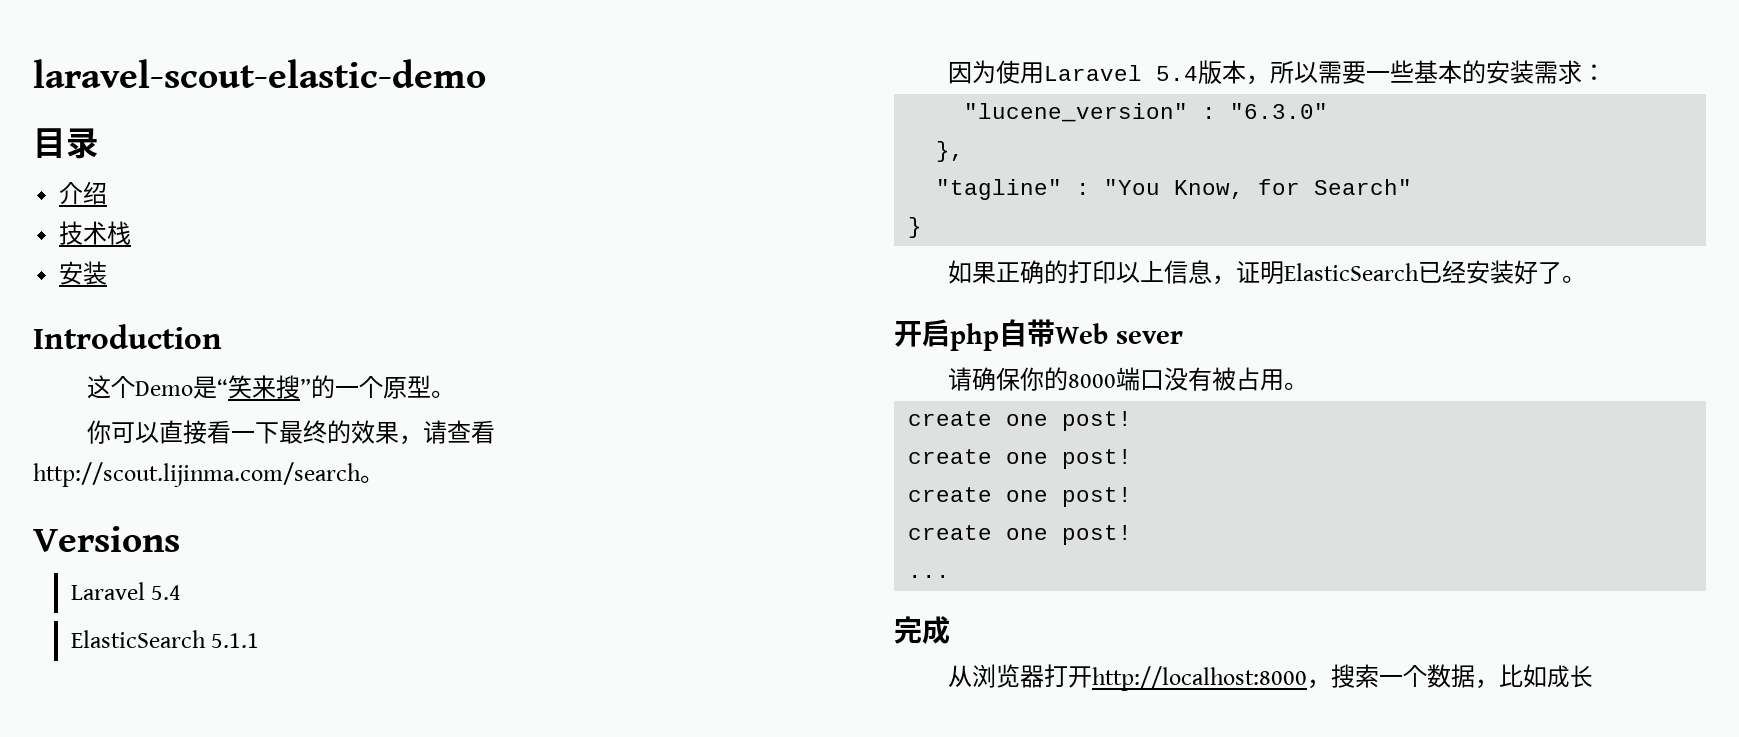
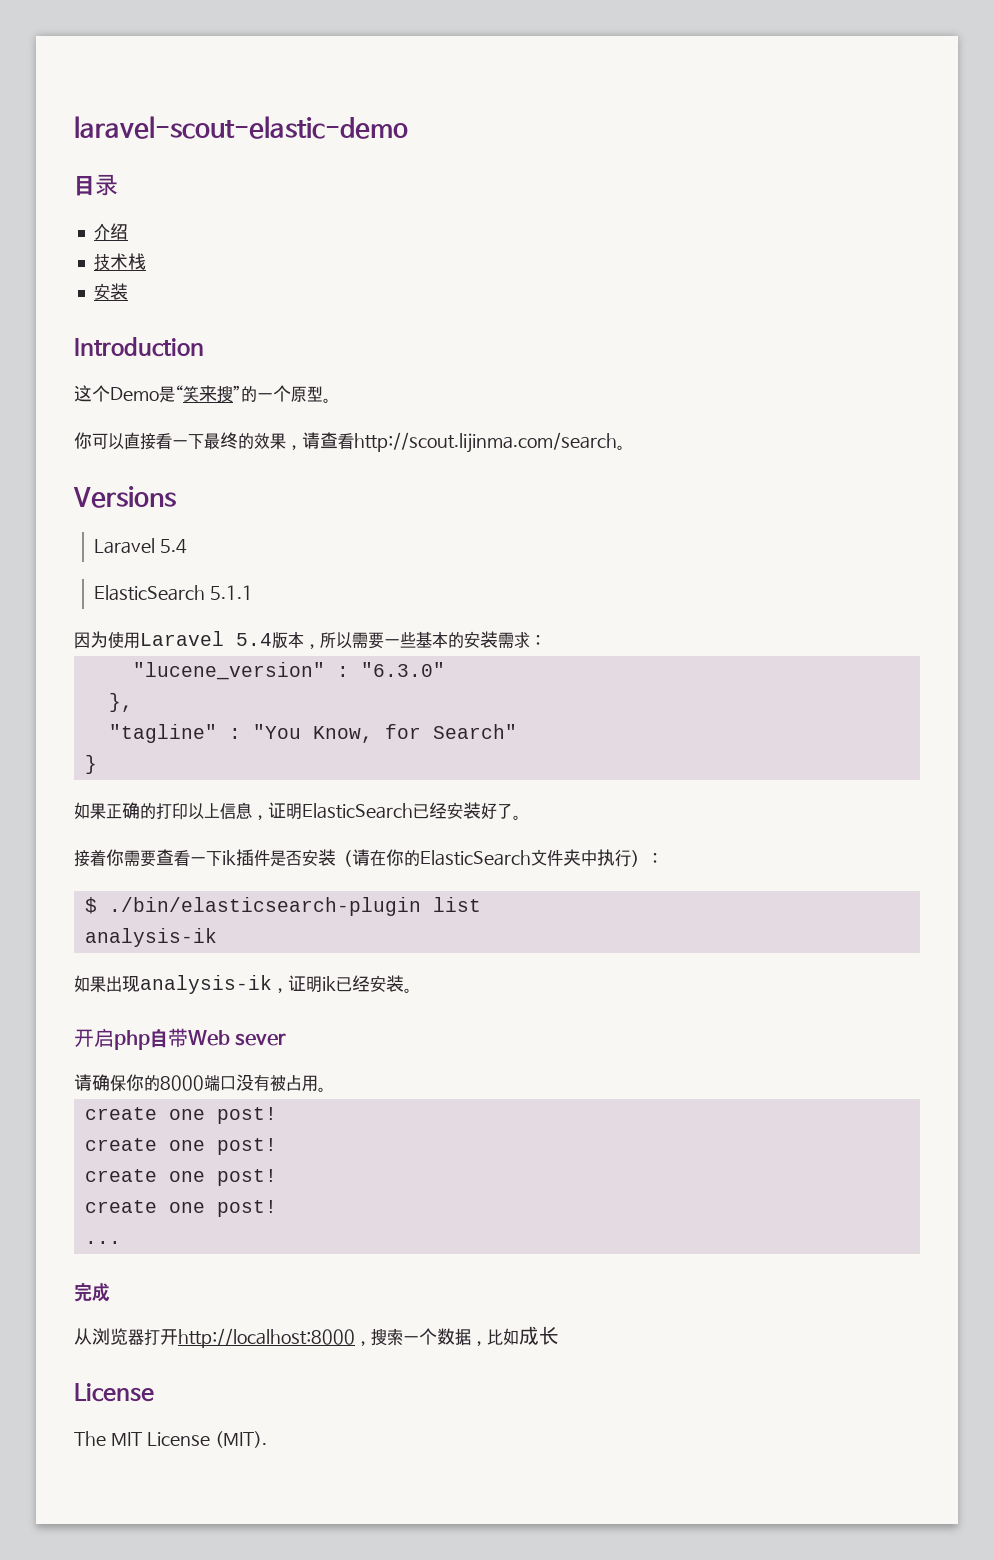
(1586, 279) none -> [74,849,663,867] [84,897,481,916] [84,928,217,947] [74,975,412,994] // 接着你需要查看一下ik插件是否安装（请在你的ElasticSearch文件夹中执行）： // $ ./bin/elasticsearch-plugin list // analysis-ik // 如果出现analysis-ik，证明ik已经安装。
(1593, 676) none -> [74,1383,154,1402] [74,1431,267,1448] // License // The MIT License (MIT).

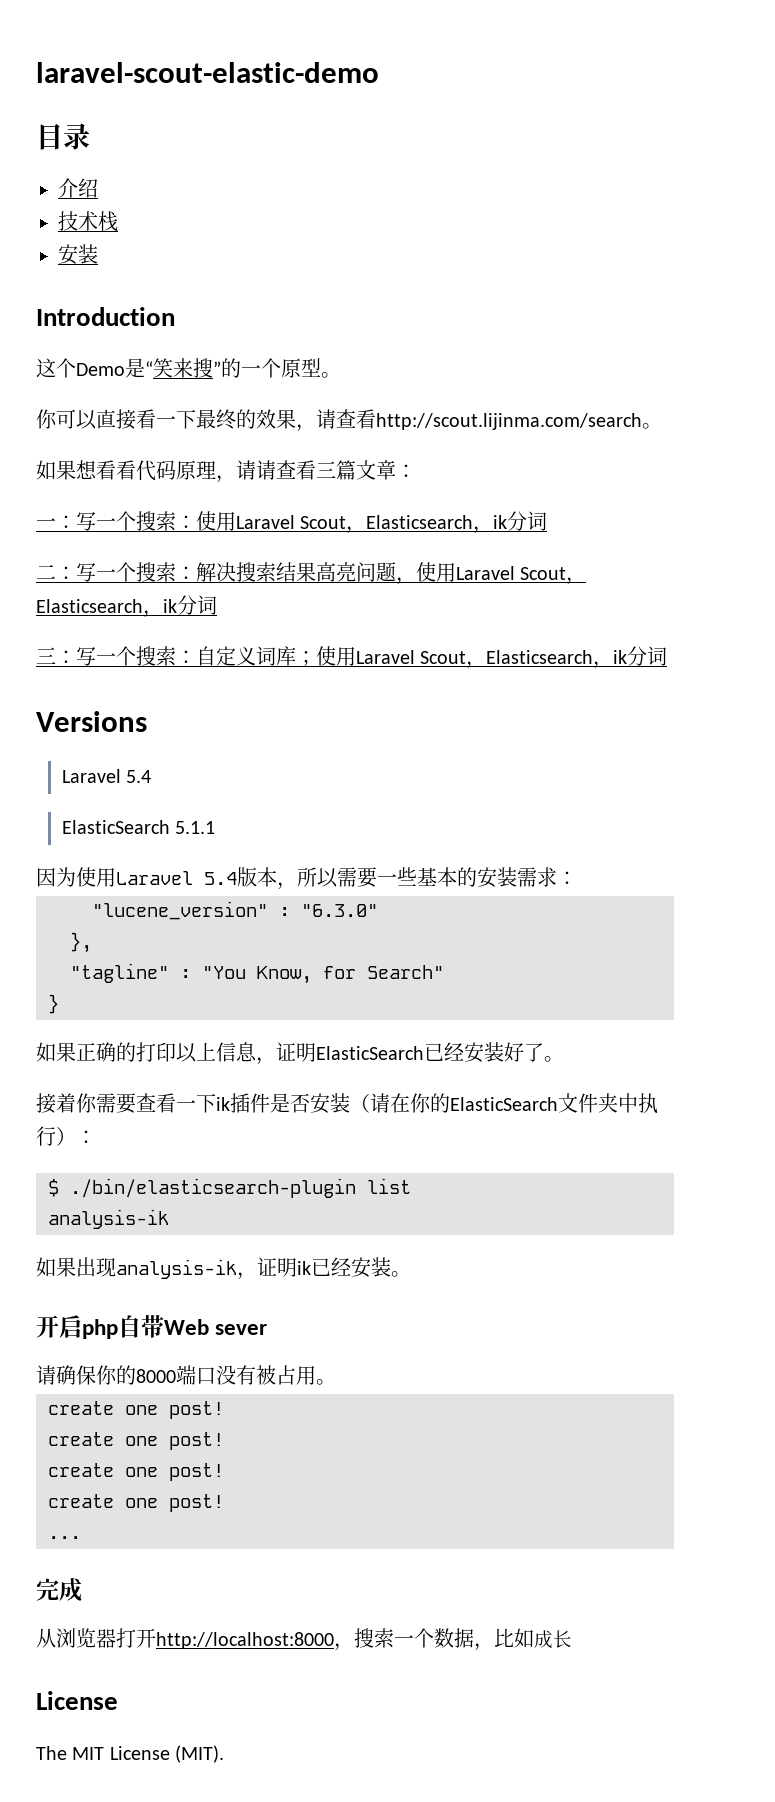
(625, 447) none -> [36,460,416,483] [36,511,548,534] [36,562,587,585] [36,595,217,618] [36,646,668,669] // 如果想看看代码原理，请请查看三篇文章： // 一：写一个搜索：使用Laravel Scout，Elasticsearch，ik分词 // 二：写一个搜索：解决搜索结果高亮问题，使用Laravel Scout，Elasticsearch，ik分词 // 三：写一个搜索：自定义词库；使用Laravel Scout，Elasticsearch，ik分词

